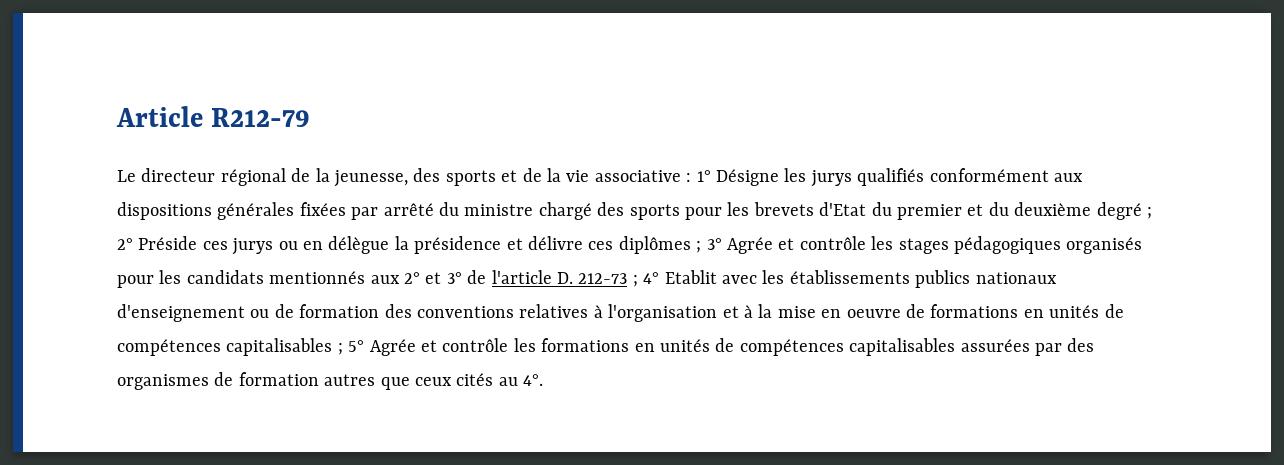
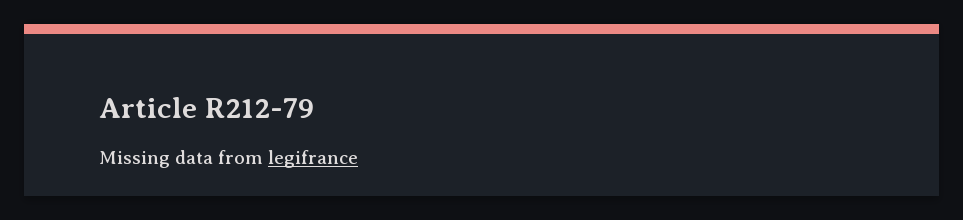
[117,168,1083,187] [117,202,1152,220] [117,236,1143,255] [117,270,1057,288] [117,304,1124,322] [117,338,1095,356] [117,372,544,390] Le directeur régional de la jeunesse, des sports et de la vie associative : 1° Désigne les jurys qualifiés conformément aux dispositions générales fixées par arrêté du ministre chargé des sports pour les brevets d'Etat du premier et du deuxième degré ; 2° Préside ces jurys ou en délègue la présidence et délivre ces diplômes ; 3° Agrée et contrôle les stages pédagogiques organisés pour les candidats mentionnés aux 2° et 3° de l'article D. 212-73 ; 4° Etablit avec les établissements publics nationaux d'enseignement ou de formation des conventions relatives à l'organisation et à la mise en oeuvre de formations en unités de compétences capitalisables ; 5° Agrée et contrôle les formations en unités de compétences capitalisables assurées par des organismes de formation autres que ceux cités au 4°. -> [99,150,359,168] Missing data from legifrance

